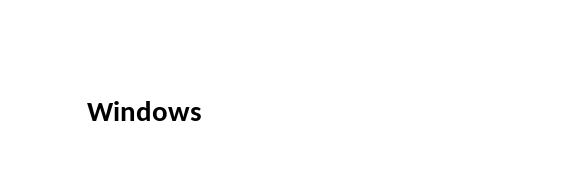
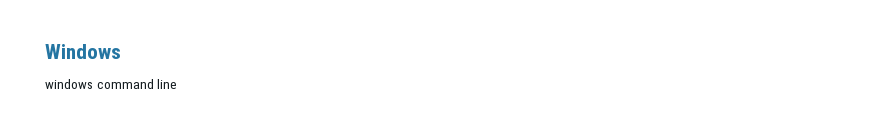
(202, 111) none -> [45,79,178,89] // windows command line

